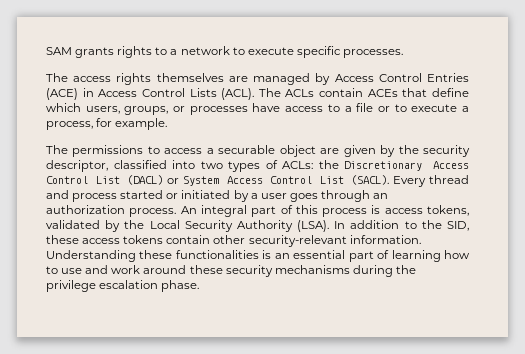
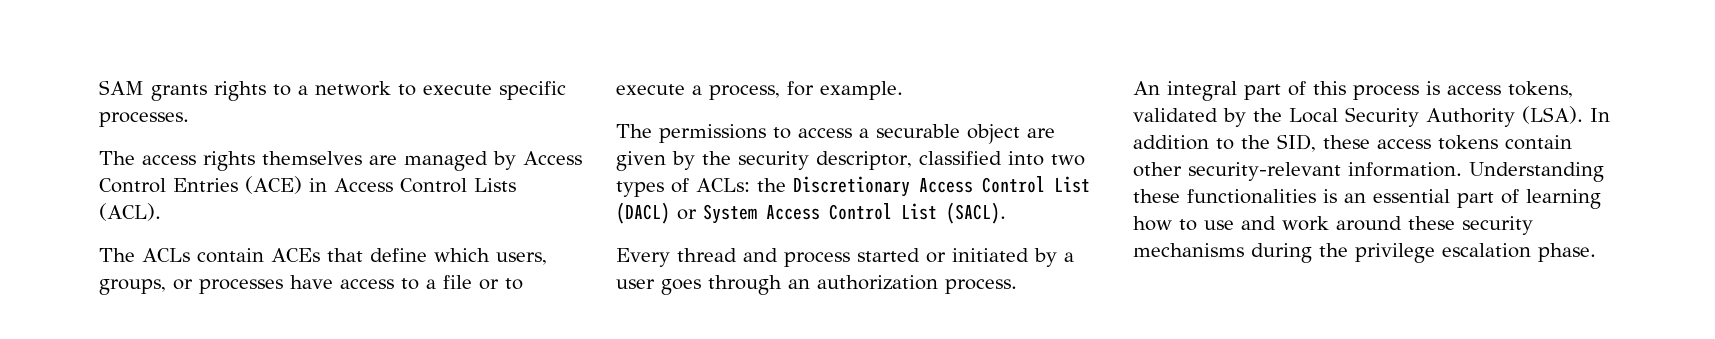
(255, 94) none -> (161, 212) //
(390, 180) none -> (1006, 213) //
(177, 212) none -> (1017, 286) //

